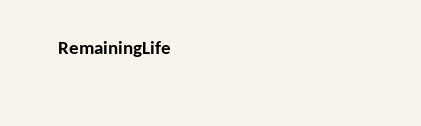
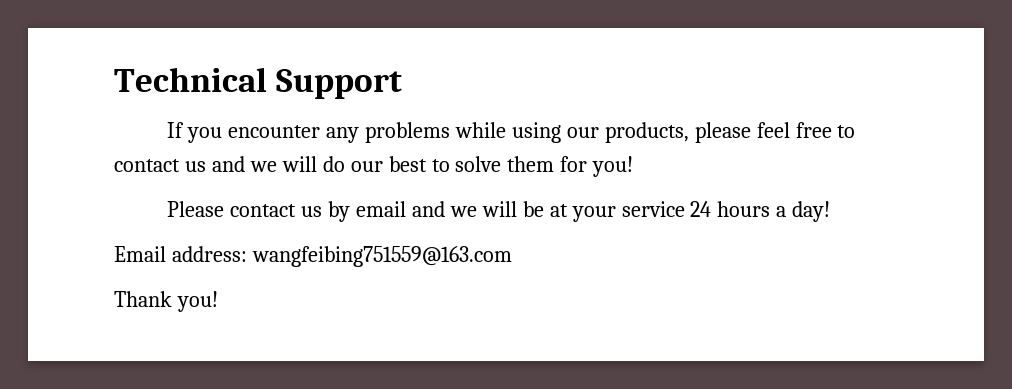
[58,41,171,57] RemainingLife -> [114,67,403,99] [167,122,856,143] [114,156,634,177] [167,201,831,222] [114,246,512,267] [114,291,218,312] Technical Support // If you encounter any problems while using our products, please feel free to contact us and we will do our best to solve them for you! // Please contact us by email and we will be at your service 24 hours a day! // Email address: wangfeibing751559@163.com // Thank you!

